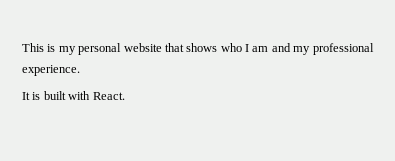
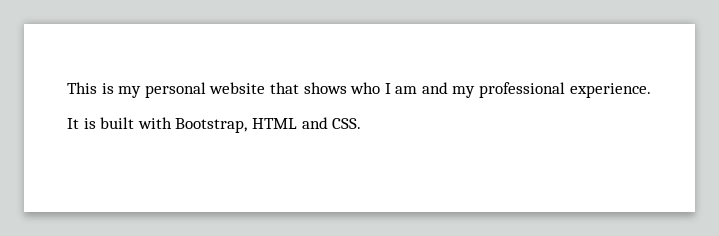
[92,92,125,100] React. -> [175,117,362,133] Bootstrap, HTML and CSS.

